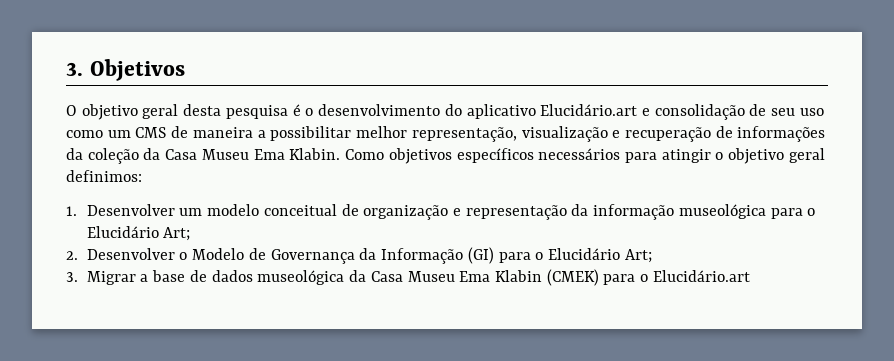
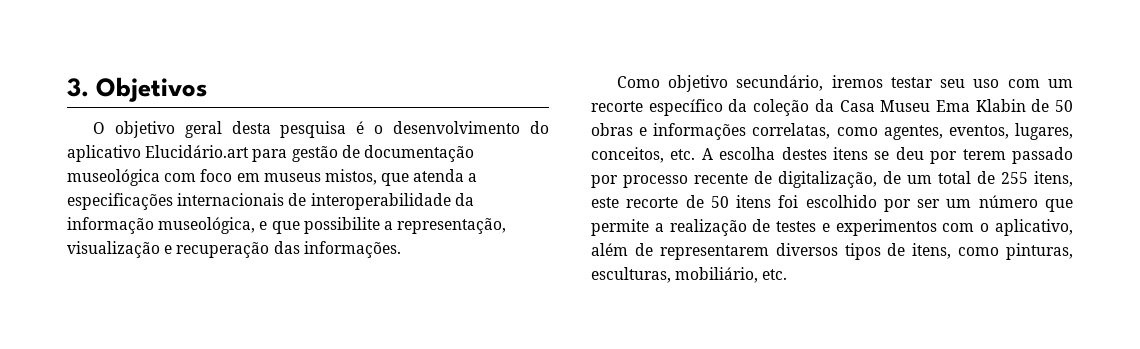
[641,104,824,120] [66,126,826,142] e consolidação de seu uso como um CMS de maneira a possibilitar melhor representação, visualização e recuperação de informações -> [252,145,474,162] [67,169,478,186] [67,193,474,210] [67,217,507,234] [67,241,401,258] [616,75,1073,92] [591,99,723,116] para gestão de documentação museológica com foco em museus mistos, que atenda a especificações internacionais de interoperabilidade da informação museológica, e que possibilite a representação, visualização e recuperação das informações. // Como objetivo secundário, iremos testar seu uso com um recorte específico
[289,148,825,164] [66,170,142,182] [66,204,816,220] [86,226,191,241] [66,247,652,264] [66,269,750,286] Klabin. Como objetivos específicos necessários para atingir o objetivo geral definimos: // 1. Desenvolver um modelo conceitual de organização e representação da informação museológica para o Elucidário Art; // 2. Desenvolver o Modelo de Governança da Informação (GI) para o Elucidário Art; // 3. Migrar a base de dados museológica da Casa Museu Ema Klabin (CMEK) para o Elucidário.art -> [975,99,1073,112] [591,123,1073,140] [591,147,1073,164] [591,171,1073,188] [591,195,1073,212] [591,219,1073,236] [591,243,1073,260] [591,267,788,283] Klabin de 50 obras e informações correlatas, como agentes, eventos, lugares, conceitos, etc. A escolha destes itens se deu por terem passado por processo recente de digitalização, de um total de 255 itens, este recorte de 50 itens foi escolhido por ser um número que permite a realização de testes e experimentos com o aplicativo, além de representarem diversos tipos de itens, como pinturas, esculturas, mobiliário, etc.

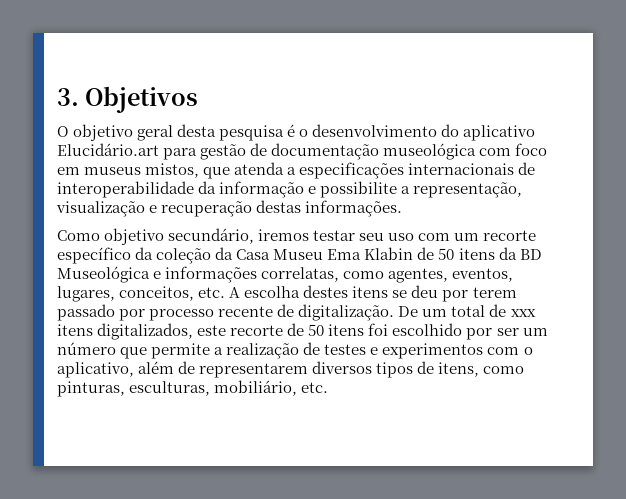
[158,217,300,234] museológica, e que -> [308,186,317,194] e
[273,241,300,254] das -> [256,200,302,213] destas
[591,123,633,136] obras -> [458,247,542,260] [57,266,150,283] itens da BD Museológica
[778,171,901,188] digitalização, de -> [298,304,419,321] digitalização. De
[1001,171,1073,187] 255 itens, -> [510,309,536,317] [57,323,194,340] xxx itens digitalizados,

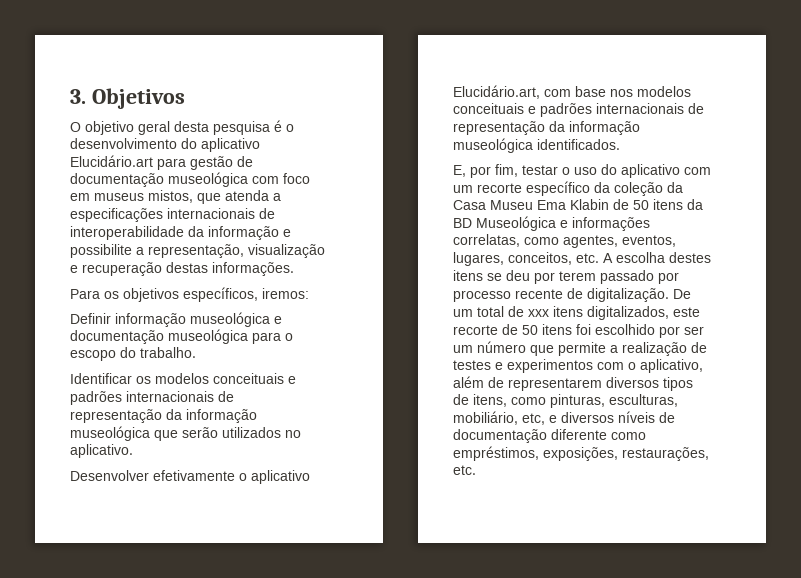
[57,228,415,245] Como objetivo secundário, iremos testar seu uso -> [70,287,309,302] [70,312,282,327] [70,329,293,344] [70,347,196,361] [70,373,296,384] [70,391,234,405] [70,409,257,423] [70,426,301,441] [70,444,133,458] [70,470,310,484] [453,85,691,99] [453,103,704,117] [453,121,640,135] [453,138,620,153] [453,164,680,178] Para os objetivos específicos, iremos: // Definir informação museológica e documentação museológica para o escopo do trabalho. // Identificar os modelos conceituais e padrões internacionais de representação da informação museológica que serão utilizados no aplicativo. // Desenvolver efetivamente o aplicativo Elucidário.art, com base nos modelos conceituais e padrões internacionais de representação da informação museológica identificados. // E, por fim, testar o uso do aplicativo
(298, 388) none -> [522,411,675,425] [453,429,646,443] [453,446,709,461] etc, e diversos níveis de documentação diferente como empréstimos, exposições, restaurações,

